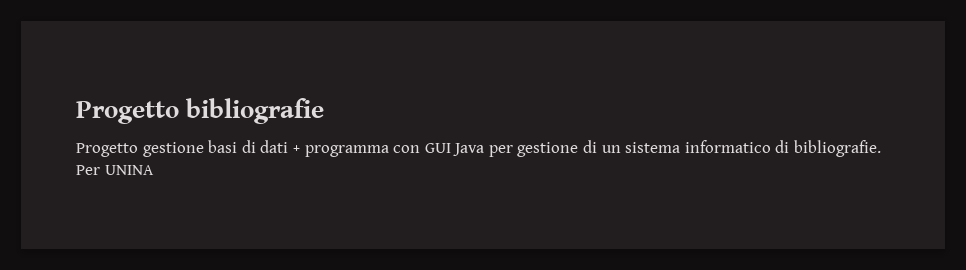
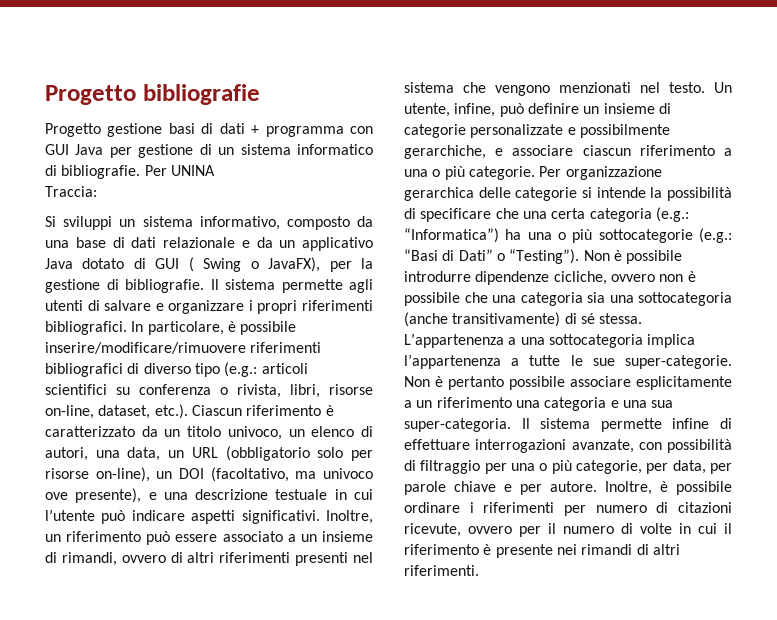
(154, 170) none -> [45,186,97,197] [45,216,374,230] [45,237,373,251] [45,257,374,272] [45,279,373,293] [45,300,373,314] [45,321,297,335] [45,342,322,354] [45,362,308,377] [45,384,373,398] [45,404,334,419] [45,426,373,440] [45,446,373,461] [45,467,373,482] [45,488,373,503] [45,509,373,524] [45,531,373,545] [45,552,373,566] [404,82,732,96] [404,103,671,117] [404,124,670,138] [404,145,732,159] [404,166,662,180] [404,187,732,201] [404,207,689,222] [404,228,732,243] [404,249,683,264] [404,271,696,285] [404,292,732,306] [404,312,643,327] [404,333,696,348] [404,354,732,369] [404,376,732,390] [404,397,674,411] [404,418,732,432] [404,439,732,453] [404,460,732,474] [404,481,732,495] [404,502,732,516] [404,523,732,537] [404,544,680,558] [404,565,479,576] // Traccia: // Si sviluppi un sistema informativo, composto da una base di dati relazionale e da un applicativo Java dotato di GUI ( Swing o JavaFX), per la gestione di bibliografie. Il sistema permette agli utenti di salvare e organizzare i propri riferimenti bibliografici. In particolare, è possibile inserire/modificare/rimuovere riferimenti bibliografici di diverso tipo (e.g.: articoli scientifici su conferenza o rivista, libri, risorse on-line, dataset, etc.). Ciascun riferimento è caratterizzato da un titolo univoco, un elenco di autori, una data, un URL (obbligatorio solo per risorse on-line), un DOI (facoltativo, ma univoco ove presente), e una descrizione testuale in cui l’utente può indicare aspetti significativi. Inoltre, un riferimento può essere associato a un insieme di rimandi, ovvero di altri riferimenti presenti nel sistema che vengono menzionati nel testo. Un utente, infine, può definire un insieme di categorie personalizzate e possibilmente gerarchiche, e associare ciascun riferimento a una o più categorie. Per organizzazione gerarchica delle categorie si intende la possibilità di specificare che una certa categoria (e.g.: “Informatica”) ha una o più sottocategorie (e.g.: “Basi di Dati” o “Testing”). Non è possibile introdurre dipendenze cicliche, ovvero non è possibile che una categoria sia una sottocategoria (anche transitivamente) di sé stessa. L’appartenenza a una sottocategoria implica l’appartenenza a tutte le sue super-categorie. Non è pertanto possibile associare esplicitamente a un riferimento una categoria e una sua super-categoria. Il sistema permette infine di effettuare interrogazioni avanzate, con possibilità di filtraggio per una o più categorie, per data, per parole chiave e per autore. Inoltre, è possibile ordinare i riferimenti per numero di citazioni ricevute, ovvero per il numero di volte in cui il riferimento è presente nei rimandi di altri riferimenti.

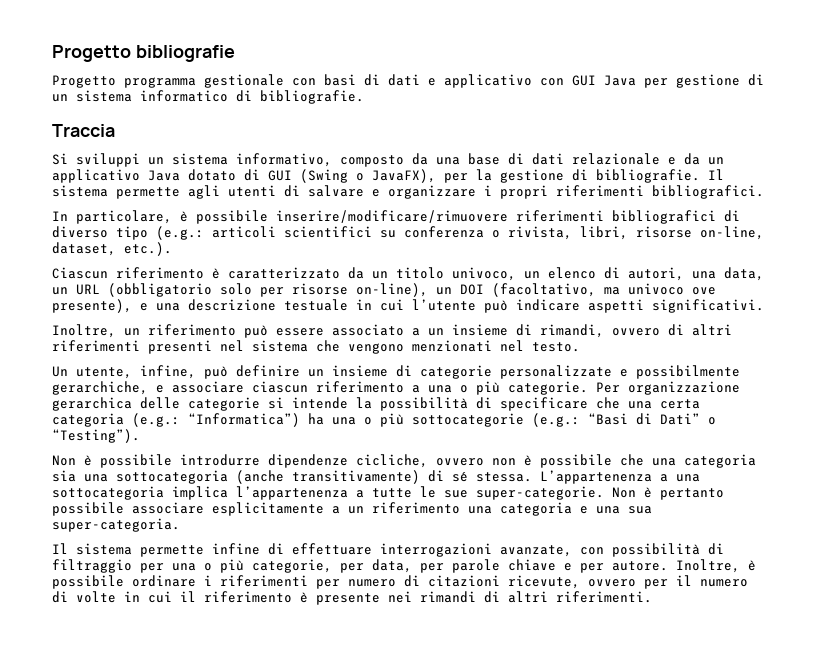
[107,123,163,137] gestione -> [124,74,316,88] programma gestionale con
[251,125,344,137] + programma -> [428,74,532,88] e applicativo
[144,165,215,176] [45,186,97,197] Per UNINA // Traccia: -> [52,124,115,137] // Traccia
[188,257,242,272] ( Swing -> [300,169,348,183] (Swing
(127, 328) none -> (764, 192) //
(188, 411) none -> (172, 249) //
(320, 517) none -> (764, 306) //
(705, 87) none -> (580, 347) //
(580, 256) none -> (140, 436) //
(511, 425) none -> (180, 525) //

